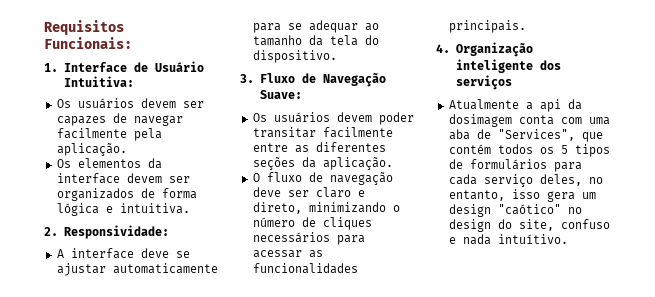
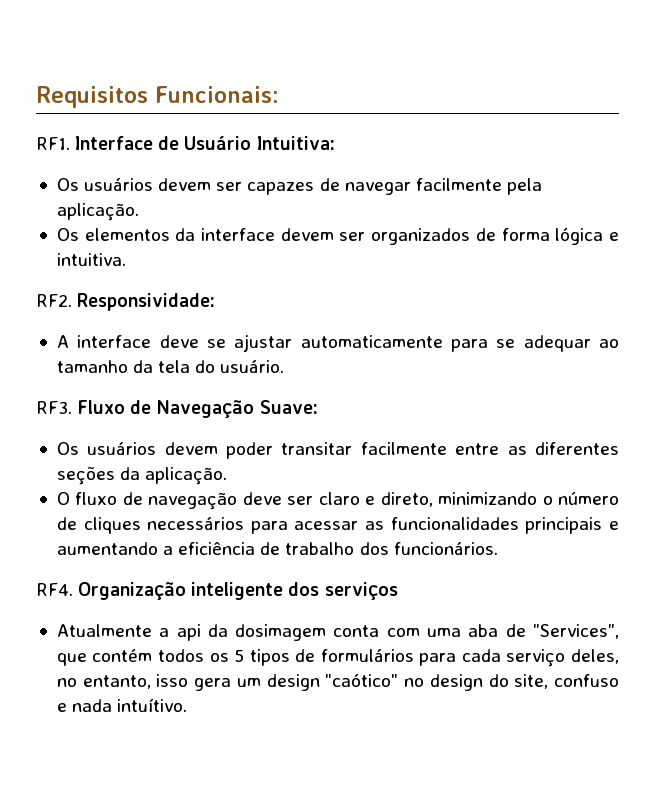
[44,63,58,72] 1. -> [36,137,70,150] RF1.
[44,227,58,236] 2. -> [36,294,72,307] RF2.
[252,50,337,63] [240,74,254,83] dispositivo. // 3. -> [220,360,285,373] [36,401,72,414] usuário. // RF3.
[448,20,526,33] [436,44,450,53] principais. // 4. -> [525,517,619,534] [56,542,498,555] [36,583,73,596] principais e aumentando a eficiência de trabalho dos funcionários. // RF4.

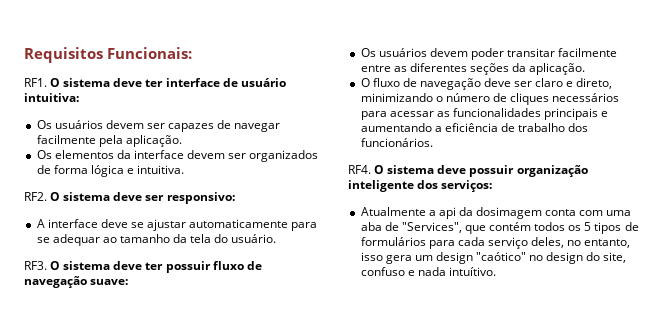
[75,135,335,150] Interface de Usuário Intuitiva: -> [50,78,286,87] [24,93,79,102] O sistema deve ter interface de usuário intuitiva:
[77,293,216,311] Responsividade: -> [50,192,235,204] O sistema deve ser responsivo:
[77,400,318,418] Fluxo de Navegação Suave: -> [50,261,262,273] [24,276,129,288] O sistema deve ter possuir fluxo de navegação suave:
[78,582,187,600] Organização -> [374,165,588,177] O sistema deve possuir organização
[324,582,398,600] serviços -> [441,180,493,192] serviços:

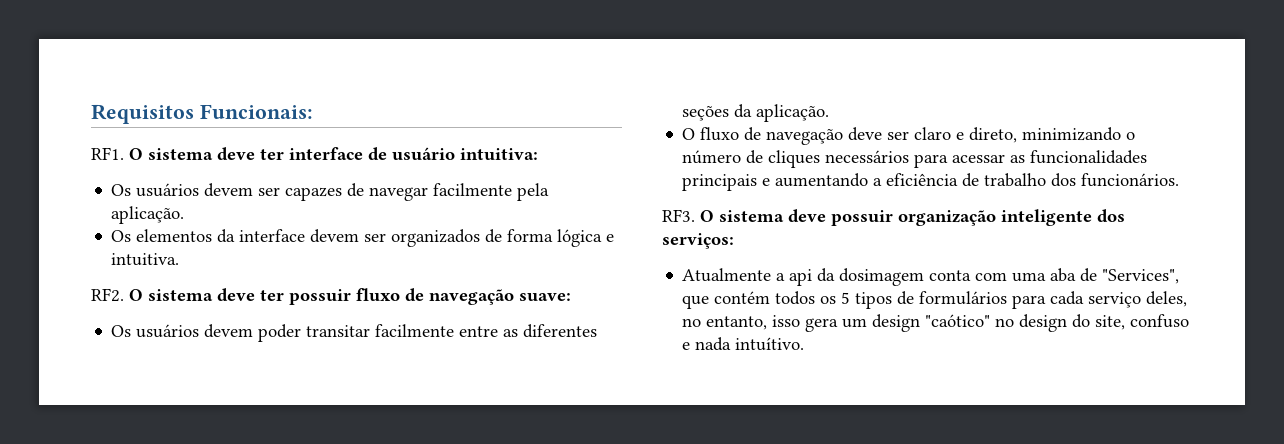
[145,192,235,204] [36,219,318,231] [36,234,277,246] [24,261,143,270] ser responsivo: // A interface deve se ajustar automaticamente para se adequar ao tamanho da tela do usuário. // RF3. O sistema deve -> (255, 295) none
[348,165,371,174] RF4. -> [662,209,695,222] RF3.

